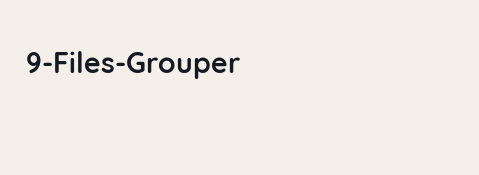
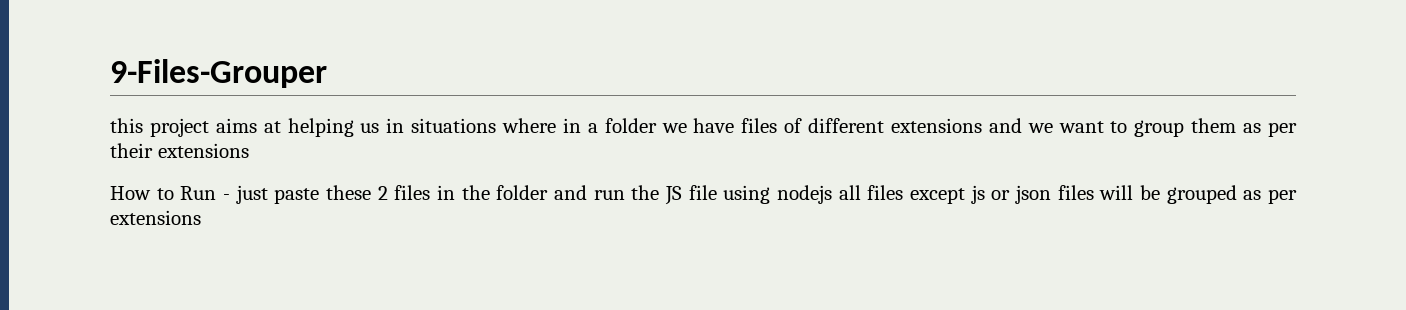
(240, 65) none -> [110,118,1298,137] [110,143,249,158] [110,185,1297,205] [110,210,201,225] // this project aims at helping us in situations where in a folder we have files of different extensions and we want to group them as per their extensions // How to Run - just paste these 2 files in the folder and run the JS file using nodejs all files except js or json files will be grouped as per extensions

